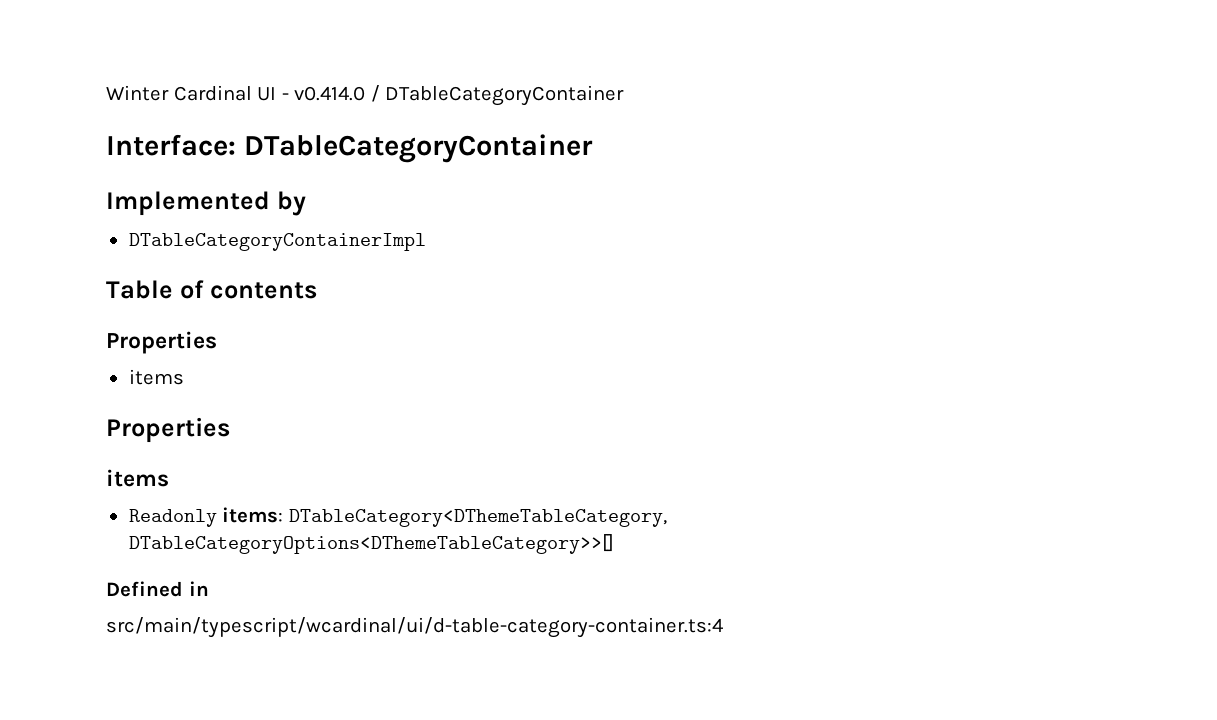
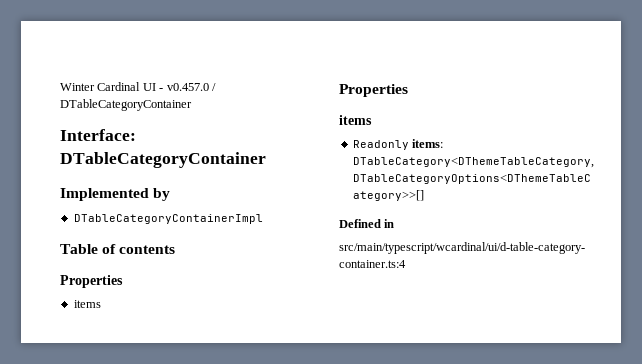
[294,86,366,101] v0.414.0 -> [166,83,209,91] v0.457.0

